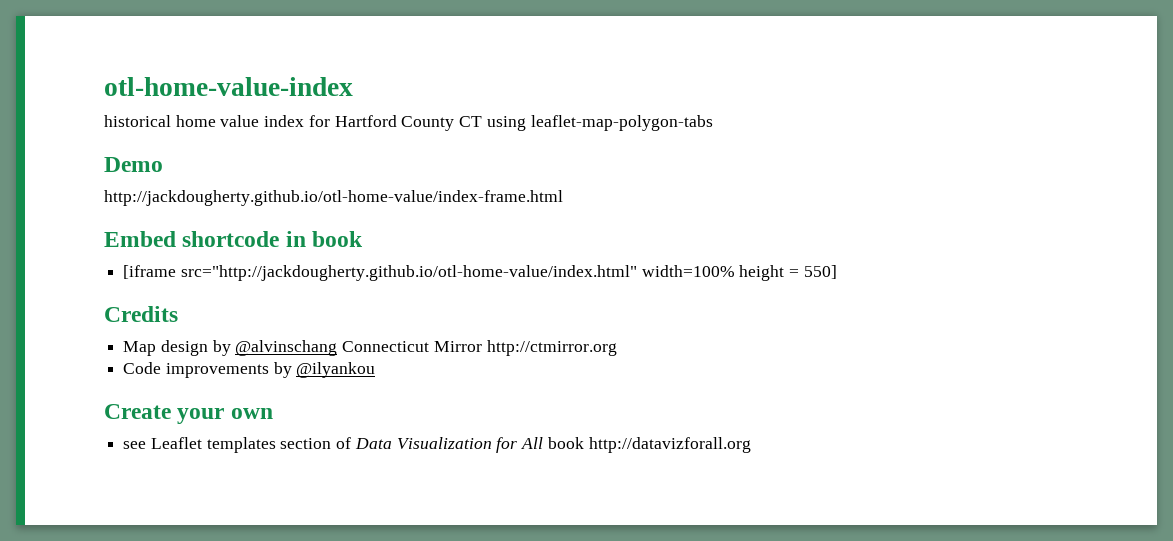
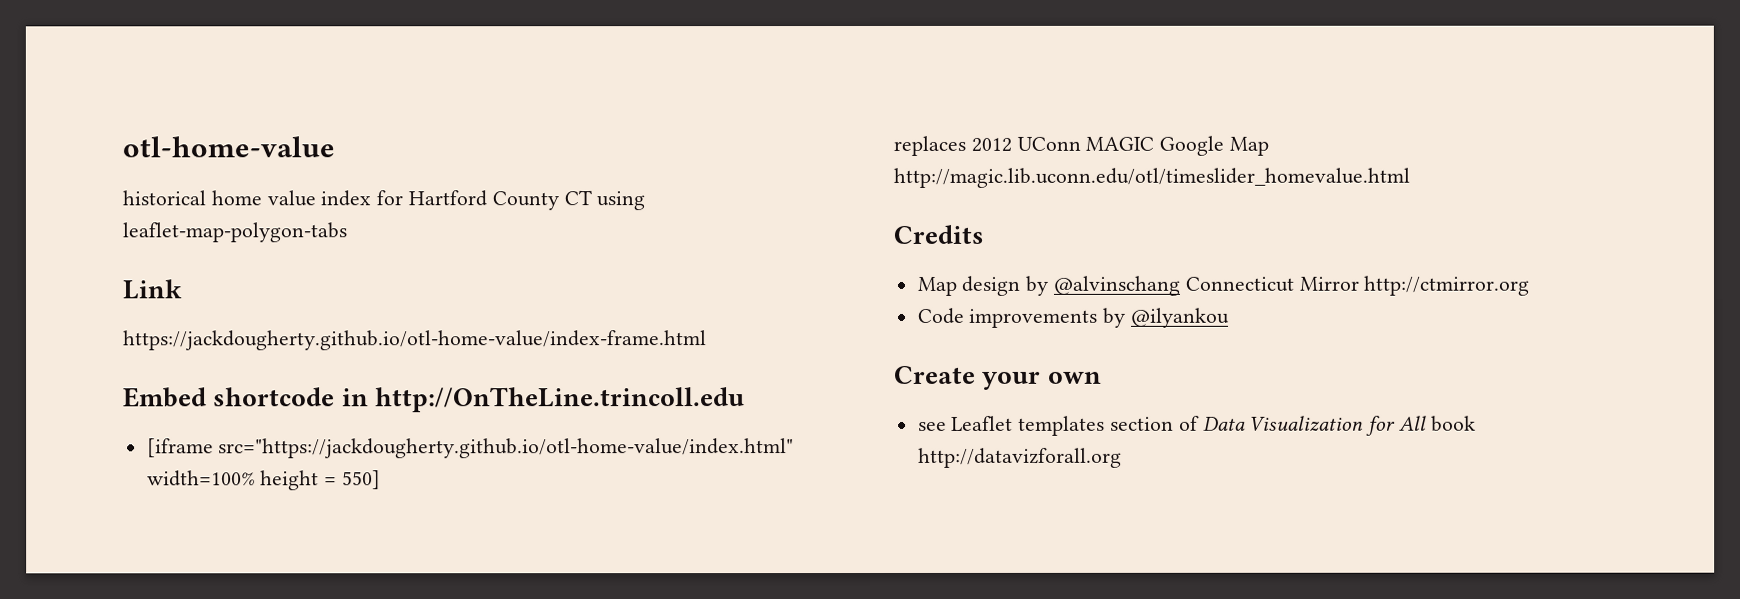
[104,77,353,96] otl-home-value-index -> [122,136,335,158] otl-home-value
[104,157,163,172] [104,190,563,206] Demo // http://jackdougherty.github.io/otl-home-value/index-frame.html -> [122,279,182,300] [123,330,707,351] Link // https://jackdougherty.github.io/otl-home-value/index-frame.html
[312,231,364,247] book -> [374,387,745,413] http://OnTheLine.trincoll.edu
[180,265,637,281] src="http://jackdougherty.github.io/otl-home-value/index.html" -> [218,438,795,459] src="https://jackdougherty.github.io/otl-home-value/index.html"
(837, 272) none -> [893,135,1270,156] [893,167,1410,188] // replaces 2012 UConn MAGIC Google Map http://magic.lib.uconn.edu/otl/timeslider_homevalue.html

